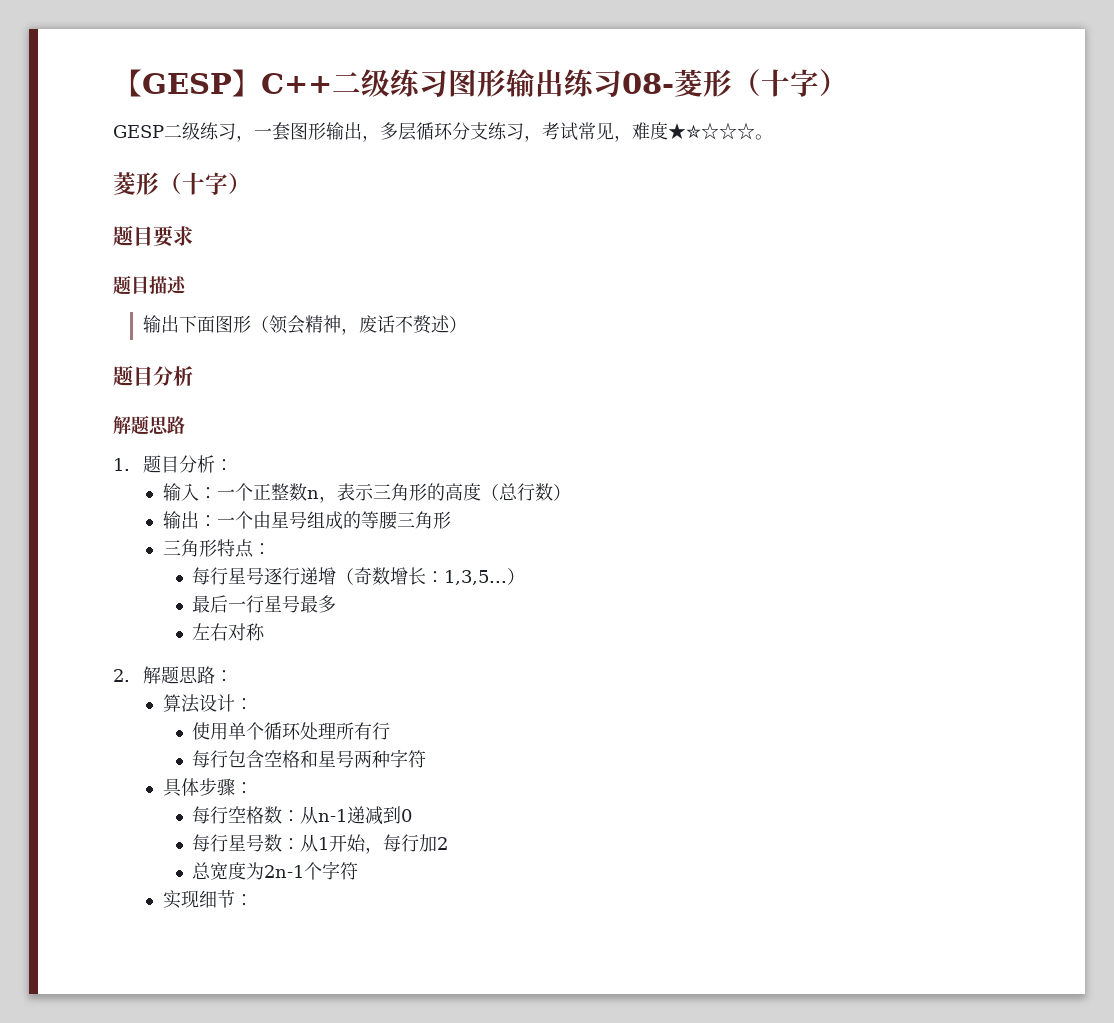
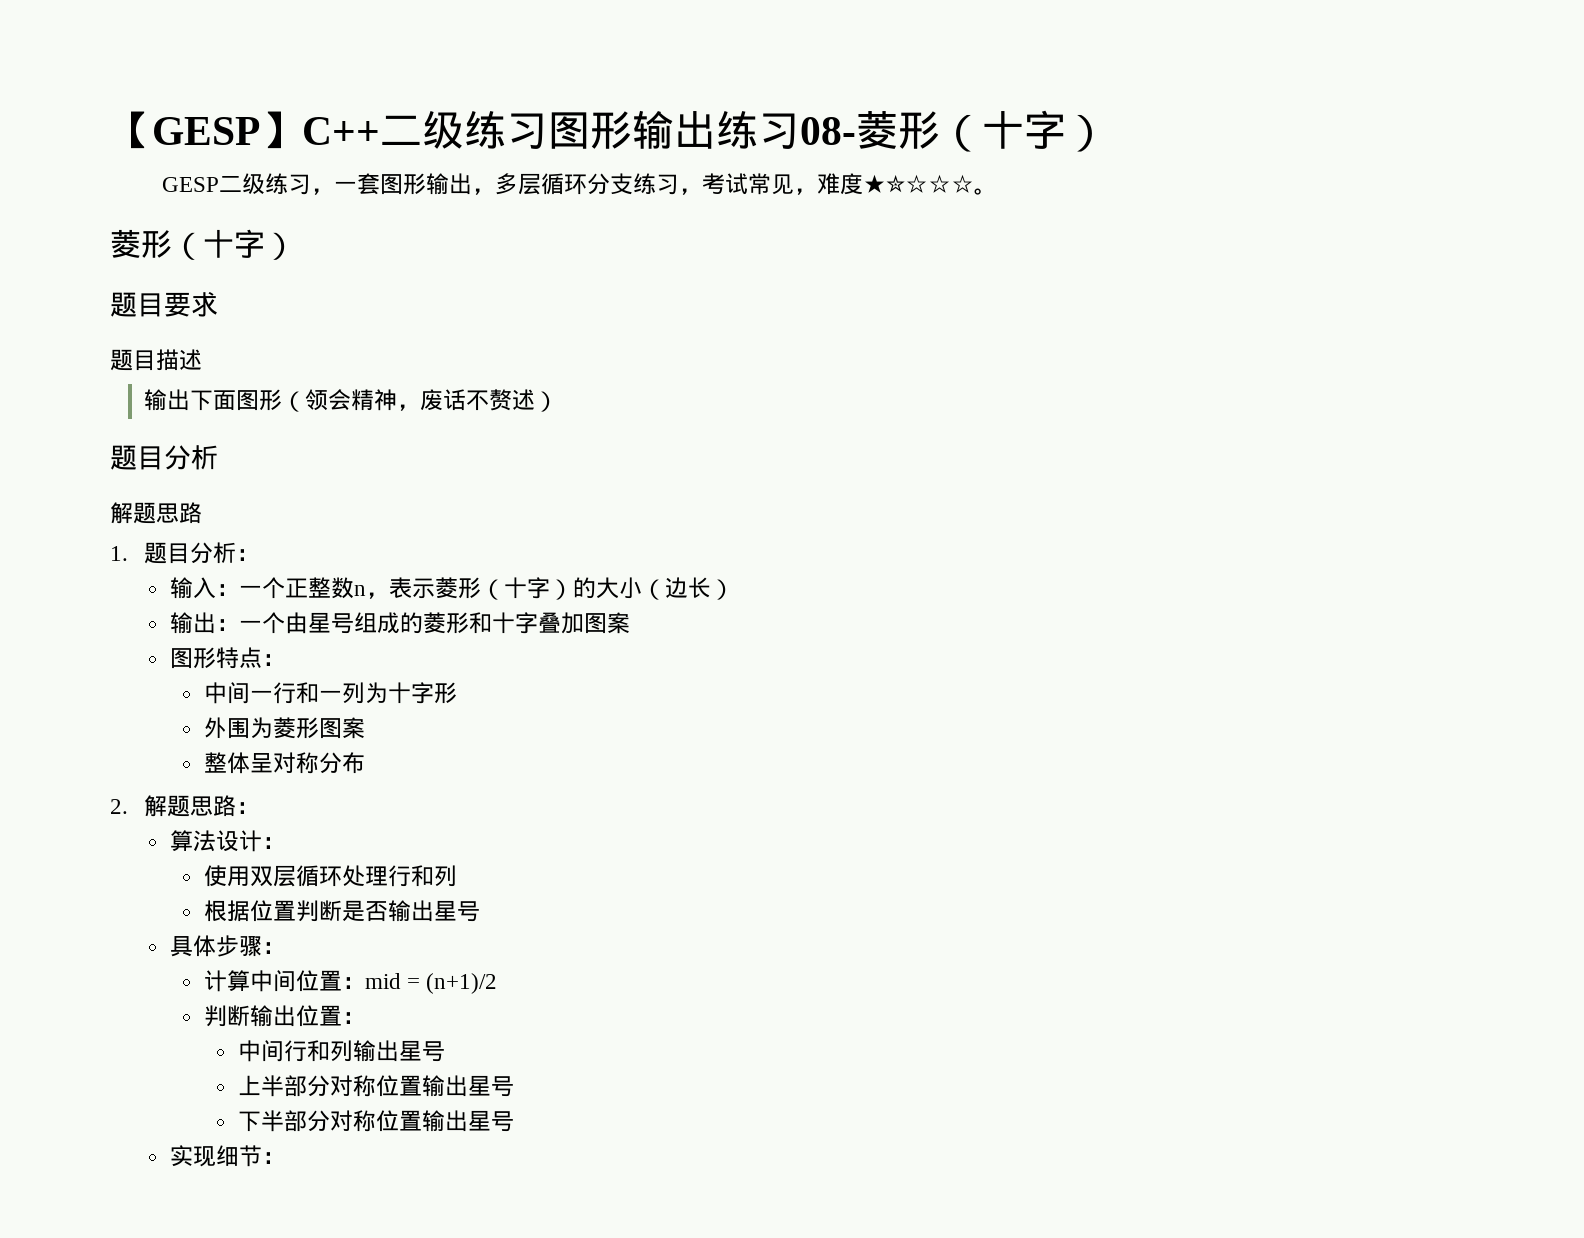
[372,483,553,501] 三角形的高度（总行数 -> [434,577,711,600] 菱形（十字）的大小（边长
[360,511,451,530] [162,539,271,558] [192,567,526,585] [192,595,337,613] [192,623,266,641] 等腰三角形 // 三角形特点： // 每行星号逐行递增（奇数增长：1,3,5...） // 最后一行星号最多 // 左右对称 -> [422,612,630,634] [169,647,285,669] [203,682,457,704] [203,717,365,739] [203,752,365,774] 菱形和十字叠加图案 // 图形特点： // 中间一行和一列为十字形 // 外围为菱形图案 // 整体呈对称分布
[228,722,265,740] 单个 -> [249,865,296,887] 双层
[336,722,391,740] [192,749,427,768] 所有行 // 每行包含空格和星号两种字符 -> [387,865,457,887] [203,900,480,922] 行和列 // 根据位置判断是否输出星号
[192,806,413,825] [192,834,449,854] [192,861,359,880] 每行空格数：从n-1递减到0 // 每行星号数：从1开始，每行加2 // 总宽度为2n-1个字符 -> [203,970,498,994] [203,1005,365,1027] [237,1040,445,1062] [237,1075,514,1097] [237,1110,514,1132] 计算中间位置：mid = (n+1)/2 // 判断输出位置： // 中间行和列输出星号 // 上半部分对称位置输出星号 // 下半部分对称位置输出星号

